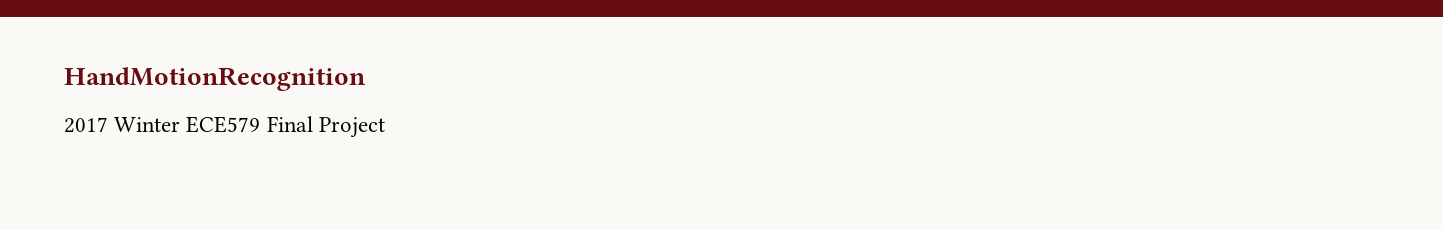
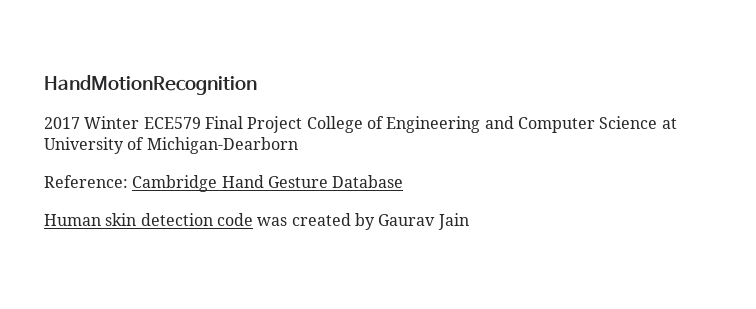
(385, 127) none -> [306,116,677,133] [44,137,298,154] [44,175,404,192] [44,213,469,230] College of Engineering and Computer Science at University of Michigan-Dearborn // Reference: Cambridge Hand Gesture Database // Human skin detection code was created by Gaurav Jain

